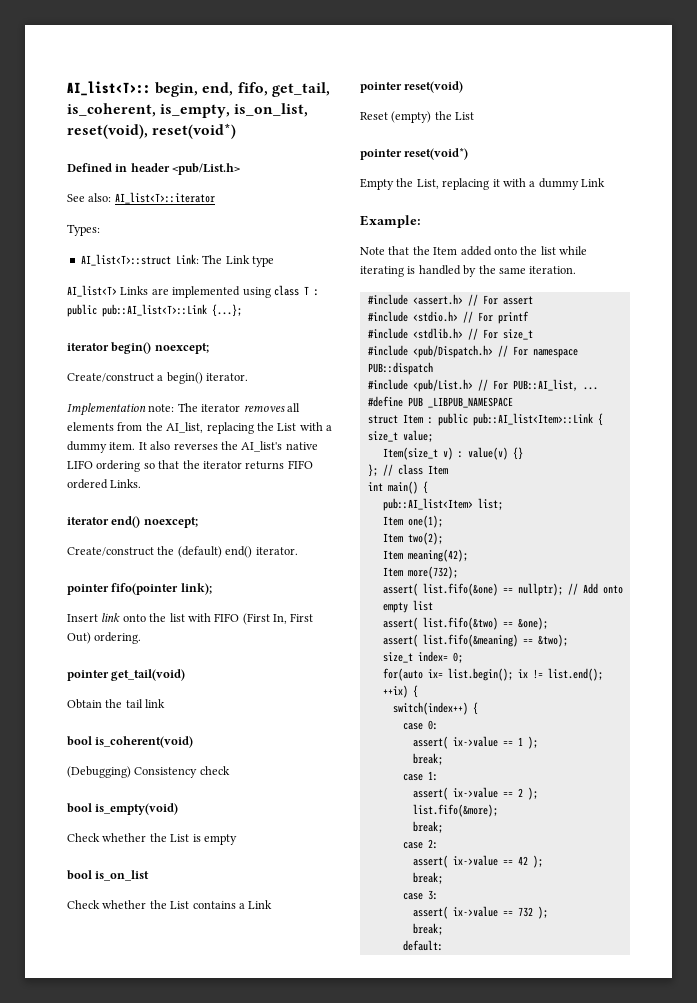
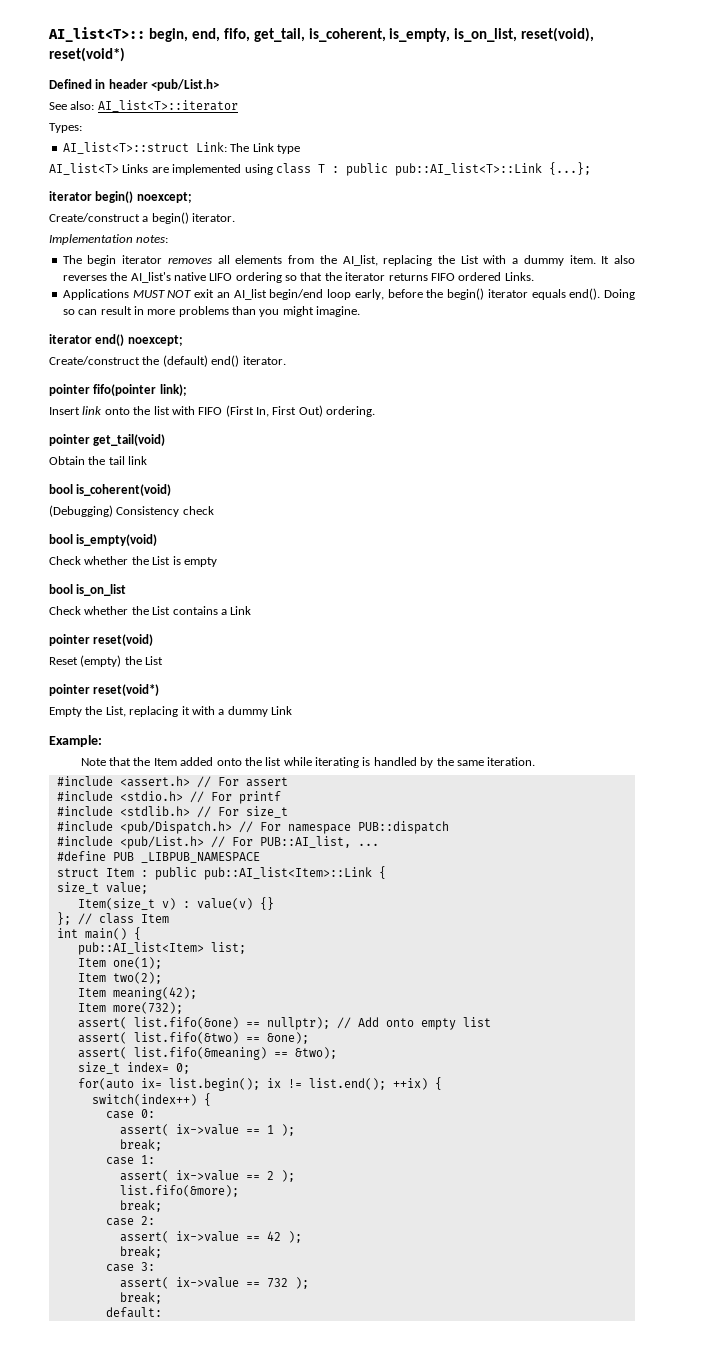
[148,403,198,412] note: The -> [136,235,169,243] [62,255,117,266] notes: // The begin
(142, 483) none -> [62,288,635,300] [62,306,361,317] // Applications MUST NOT exit an AI_list begin/end loop early, before the begin() iterator equals end(). Doing so can result in more problems than you might imagine.

